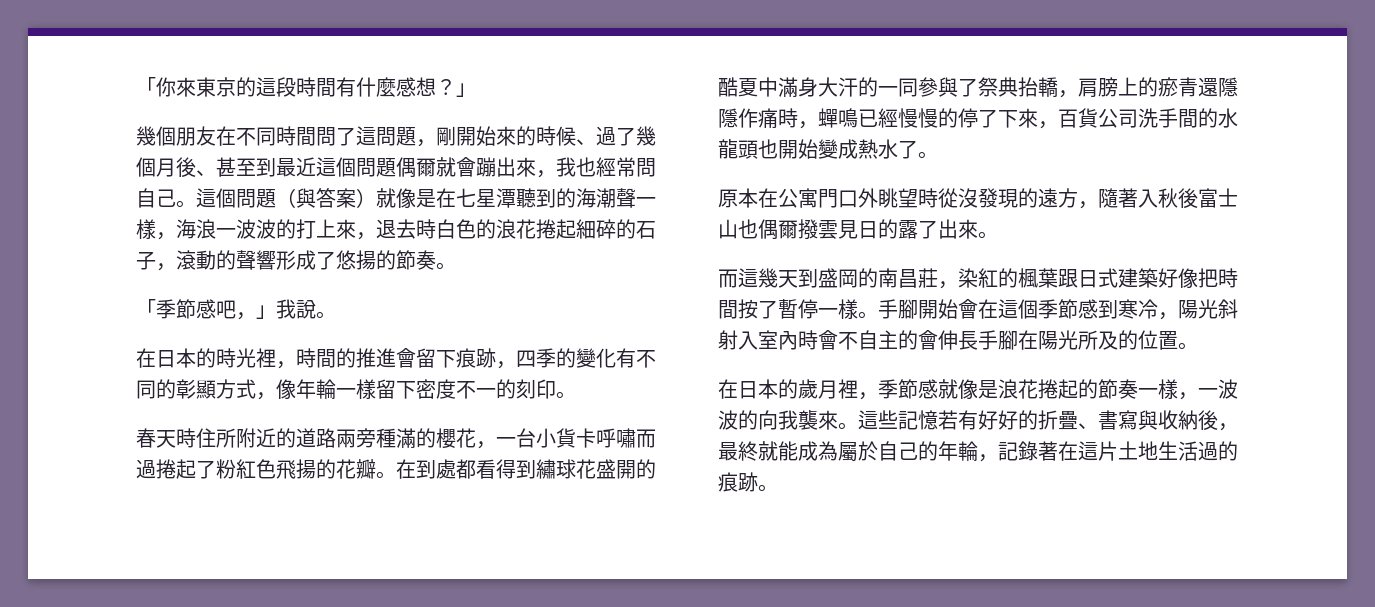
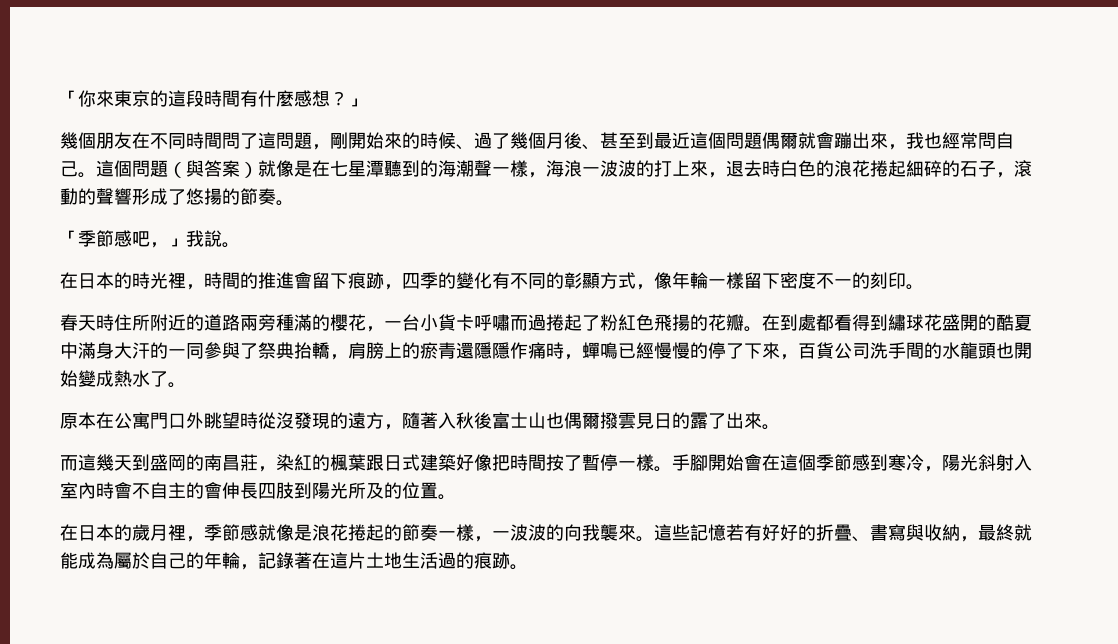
[978,330,1038,350] 手腳在 -> [258,482,312,499] 四肢到
[1198,410,1218,430] 後 -> (960, 532) none

